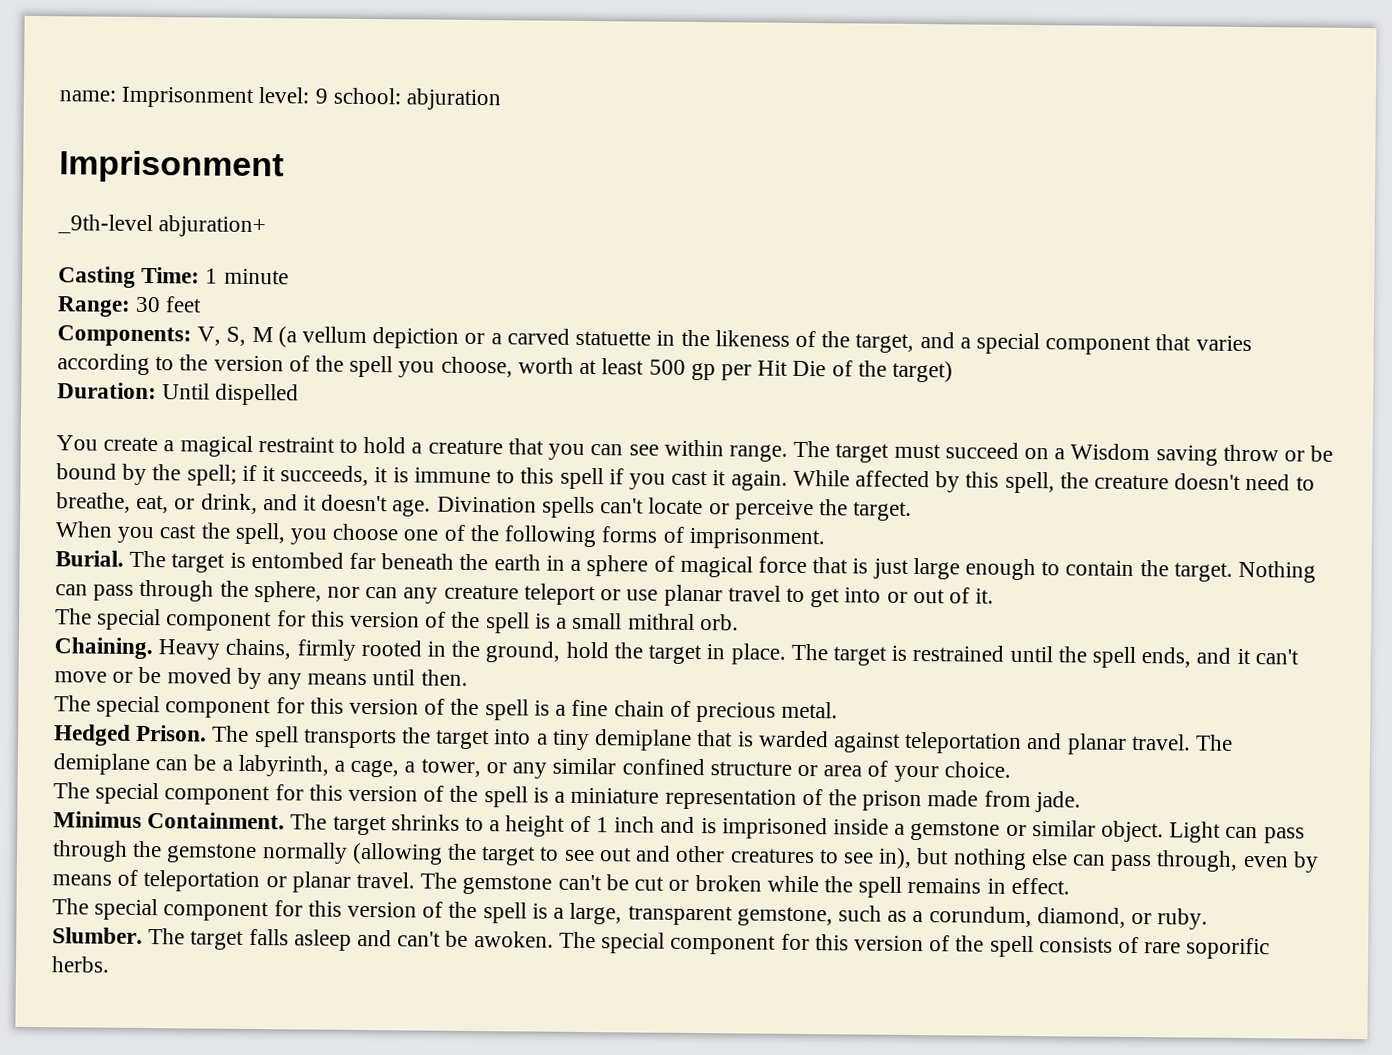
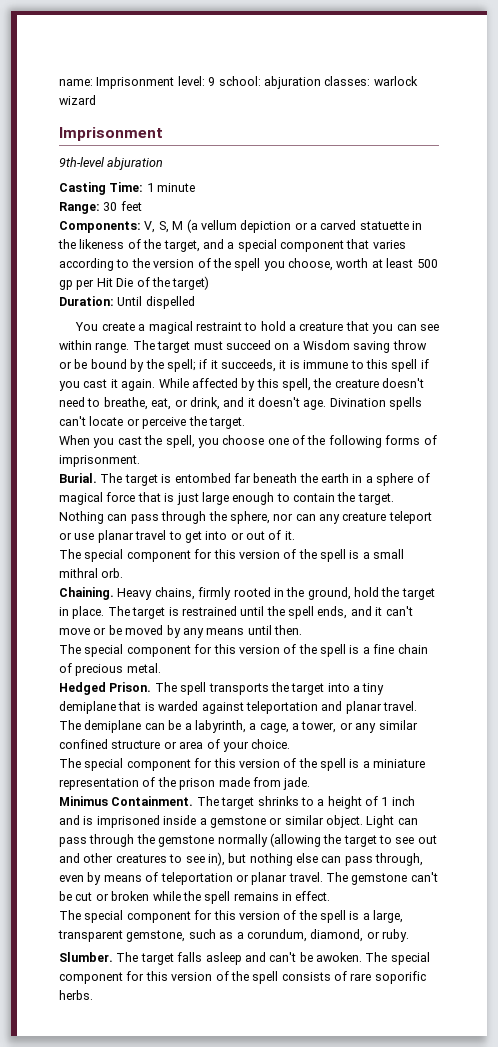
(502, 99) none -> [324,76,418,86] [59,95,96,105] classes: warlock wizard
[57,214,267,238] _9th-level abjuration+ -> [59,157,164,170] 9th-level abjuration

